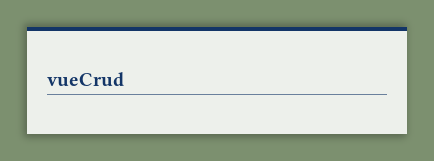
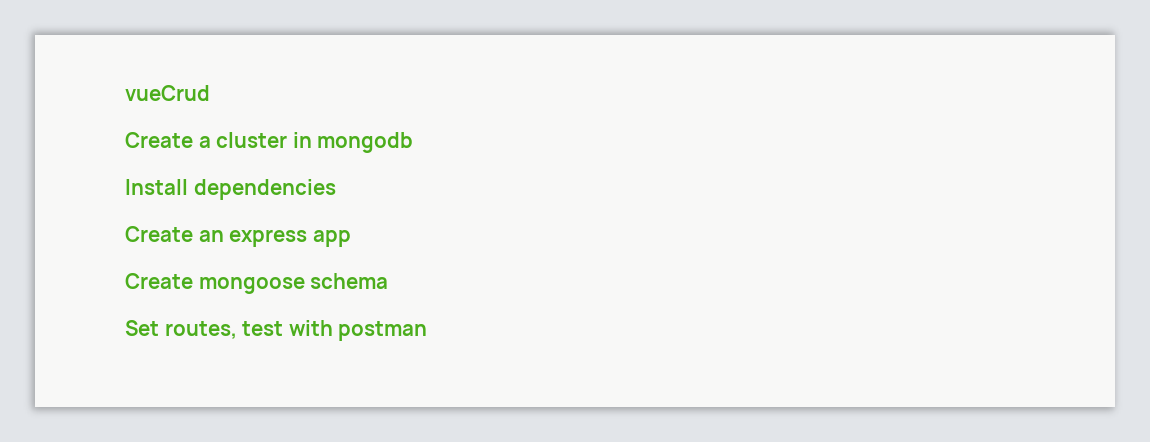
(124, 79) none -> [125,132,414,153] [125,179,336,200] [125,226,351,247] [125,273,389,294] [125,320,428,341] // Create a cluster in mongodb // Install dependencies // Create an express app // Create mongoose schema // Set routes, test with postman

